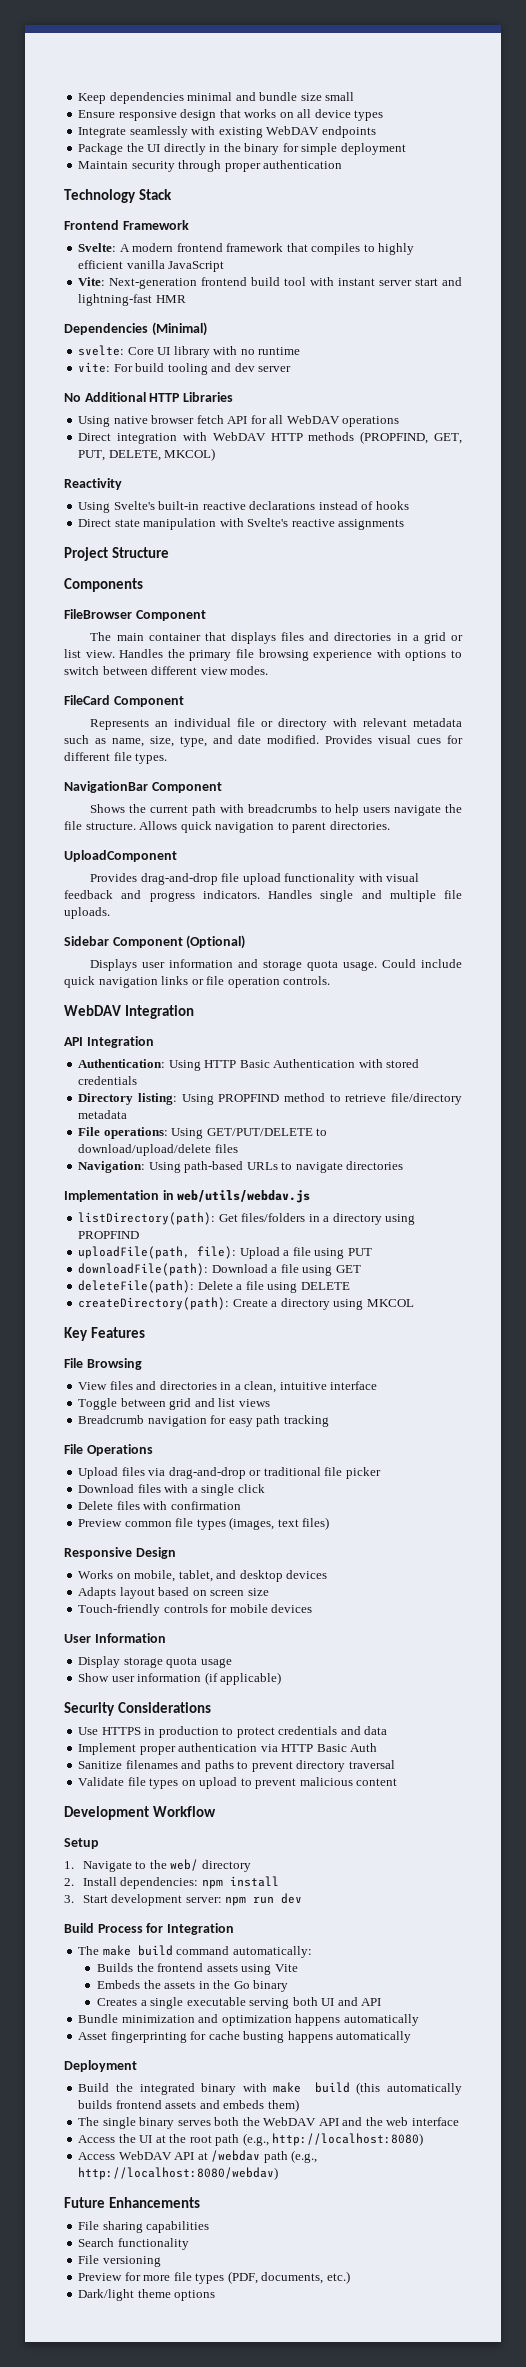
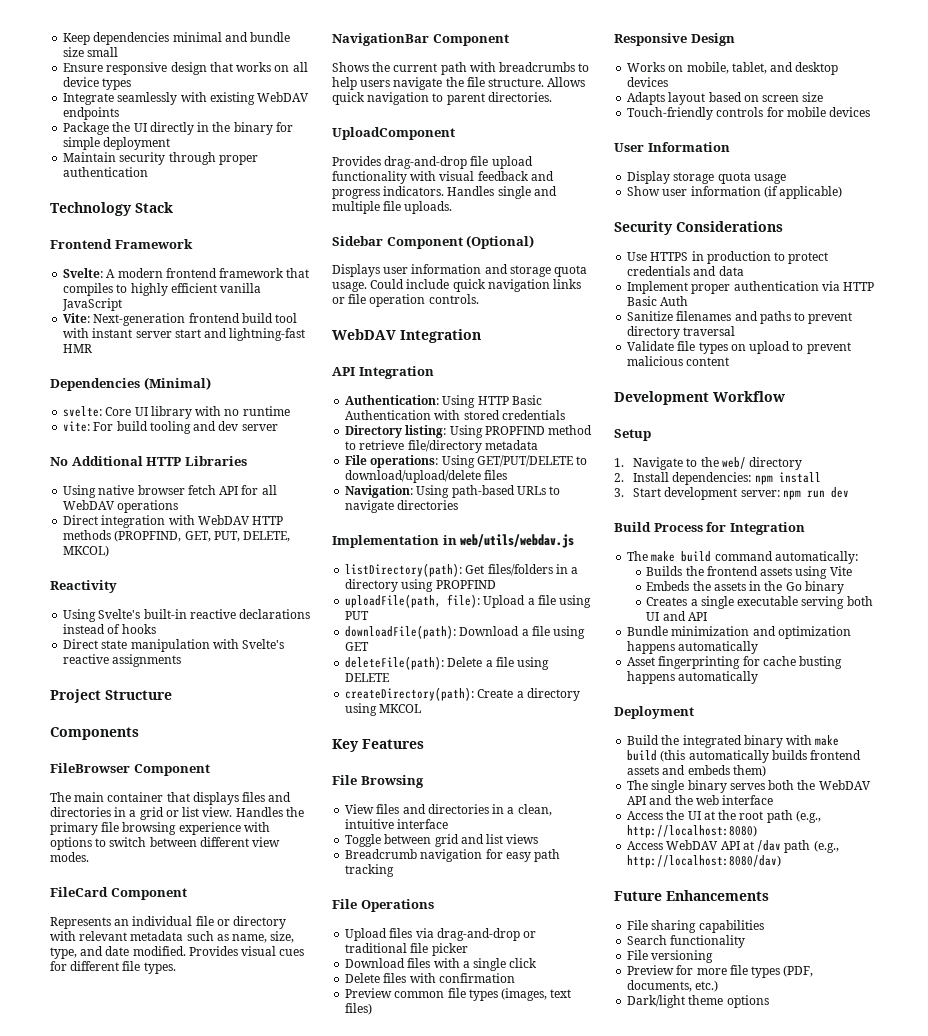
[211,2150,318,2163] [78,2167,279,2180] /webdav path (e.g., http://localhost:8080/webdav) -> [757,840,839,853] [627,855,782,868] /dav path (e.g., http://localhost:8080/dav)

